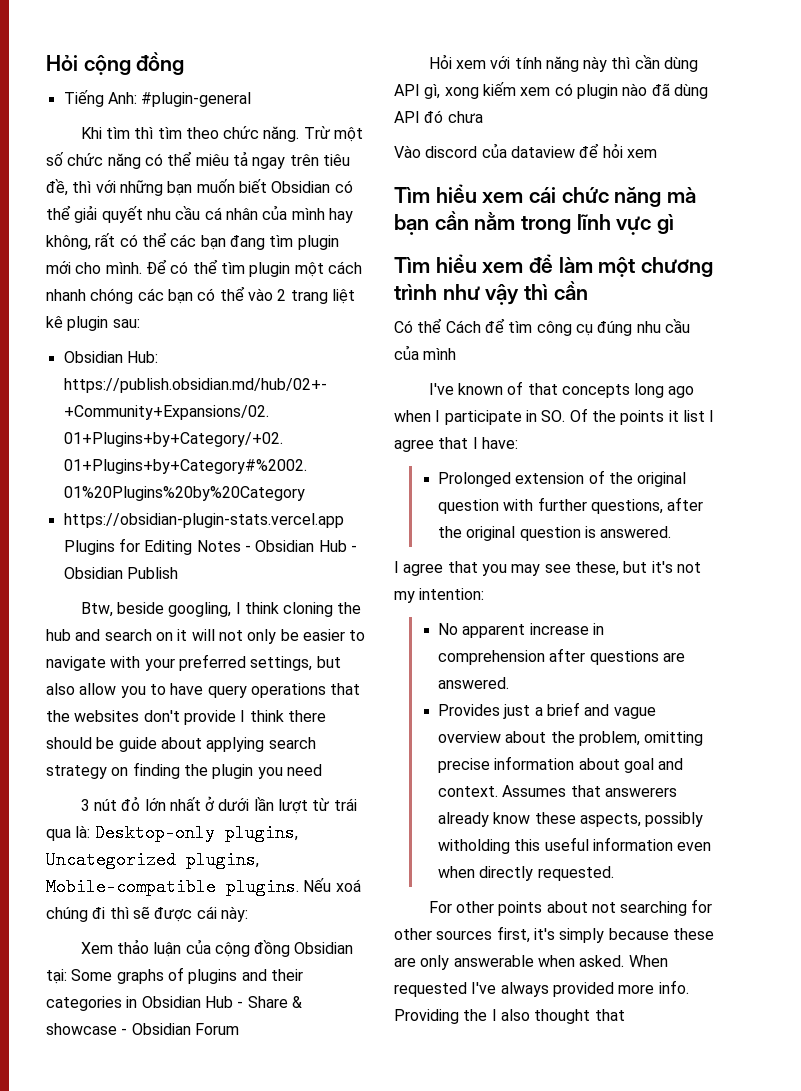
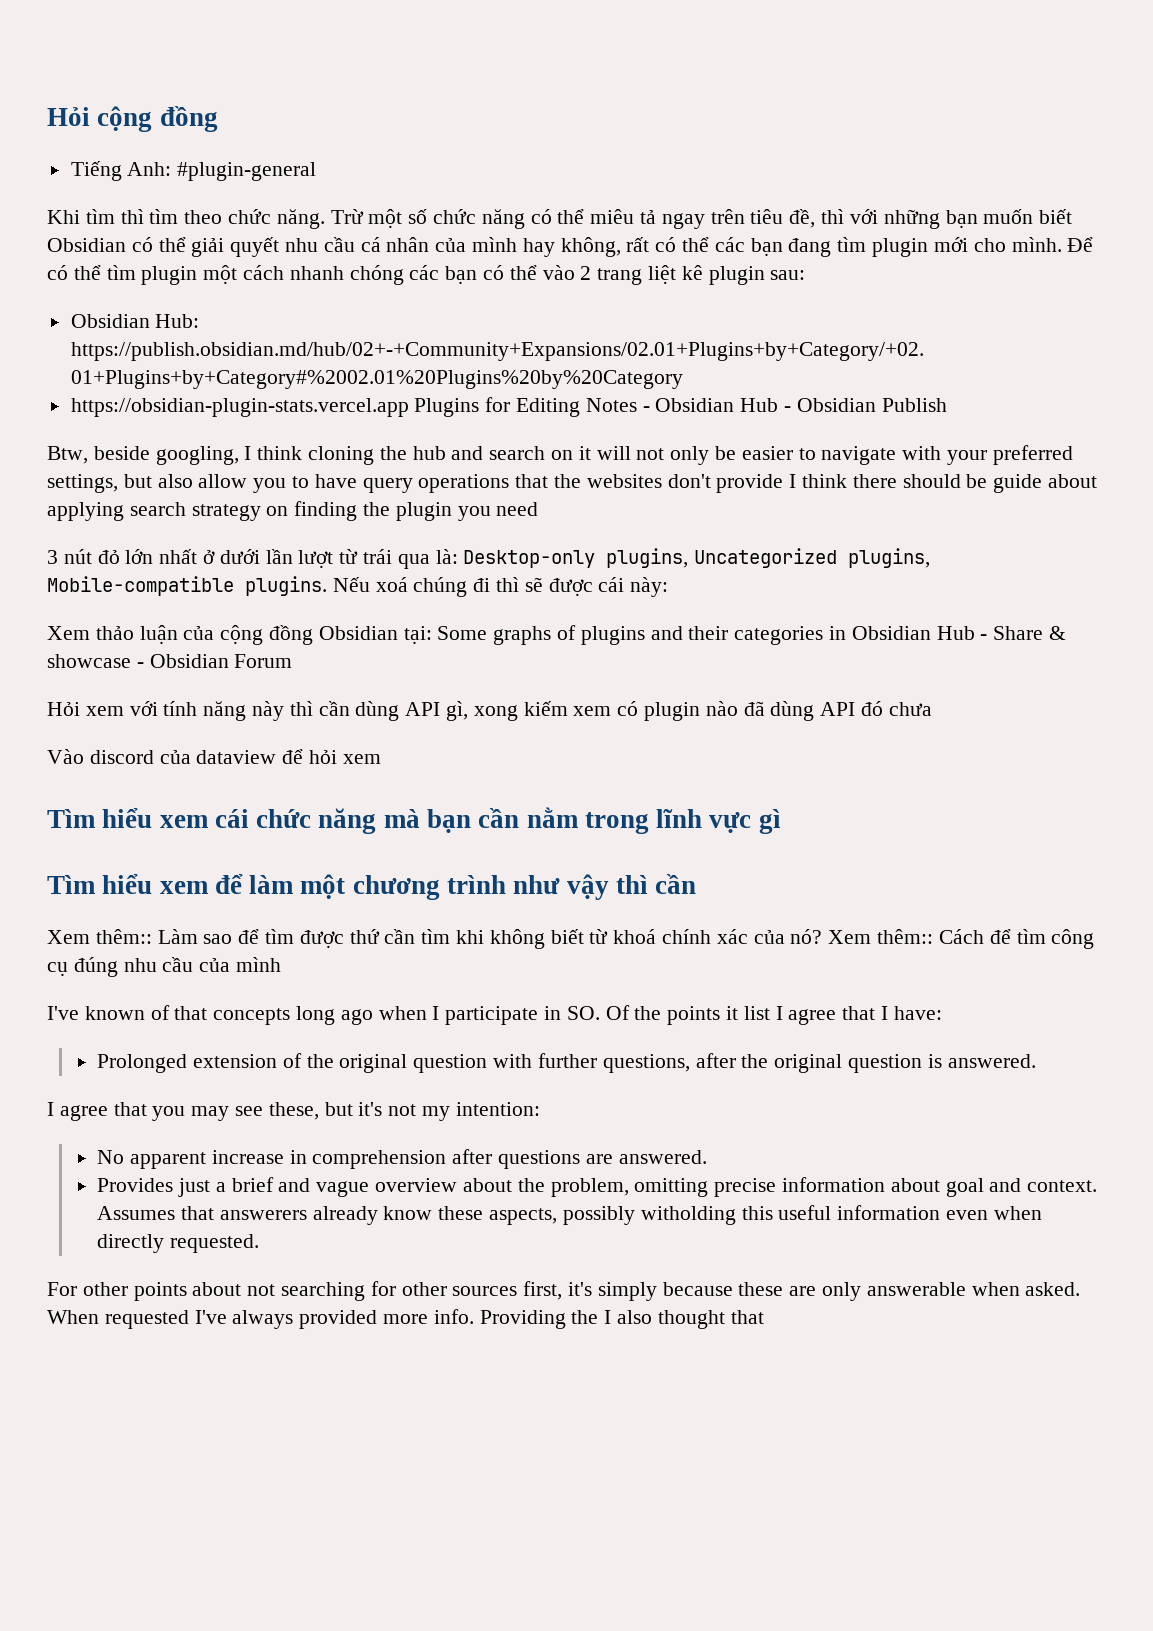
[394,318,443,333] Có thể -> [47,929,934,949] Xem thêm:: Làm sao để tìm được thứ cần tìm khi không biết từ khoá chính xác của nó? Xem thêm::

